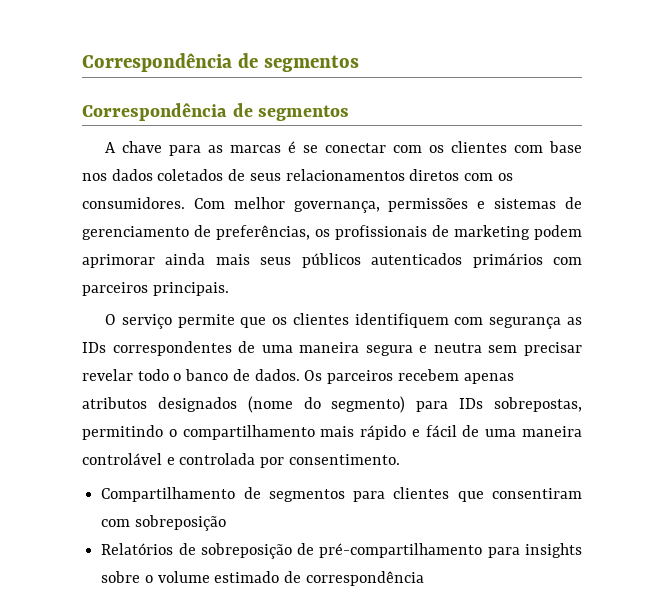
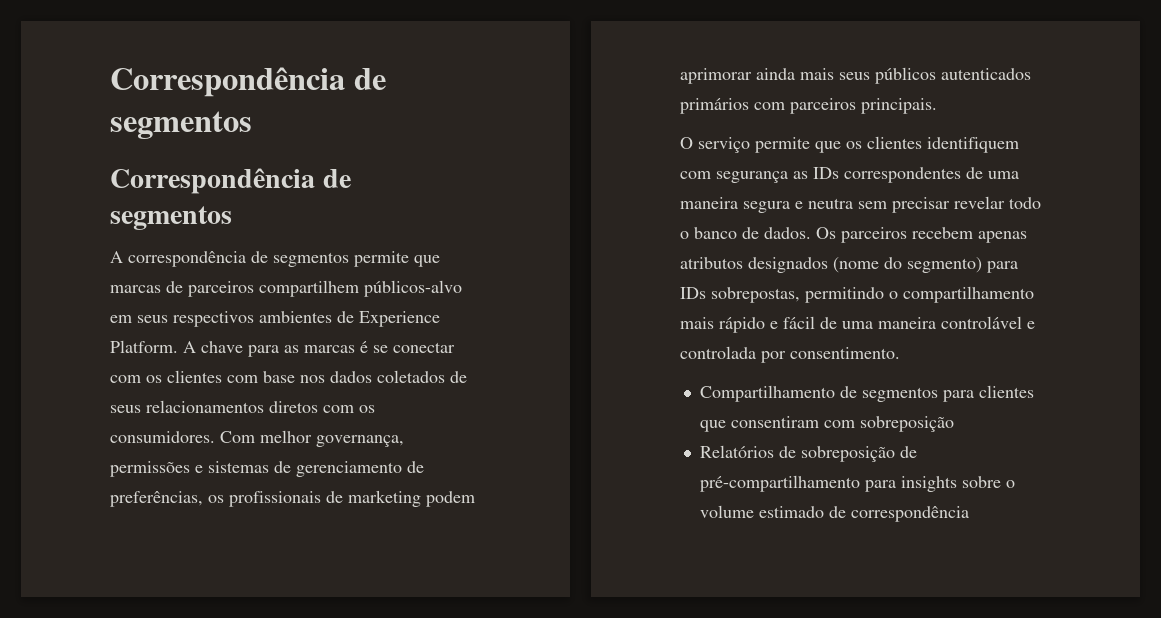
(117, 147) none -> [128,251,440,267] [110,280,462,297] [110,311,440,327] [110,340,196,353] correspondência de segmentos permite que marcas de parceiros compartilhem públicos-alvo em seus respectivos ambientes de Experience Platform. A

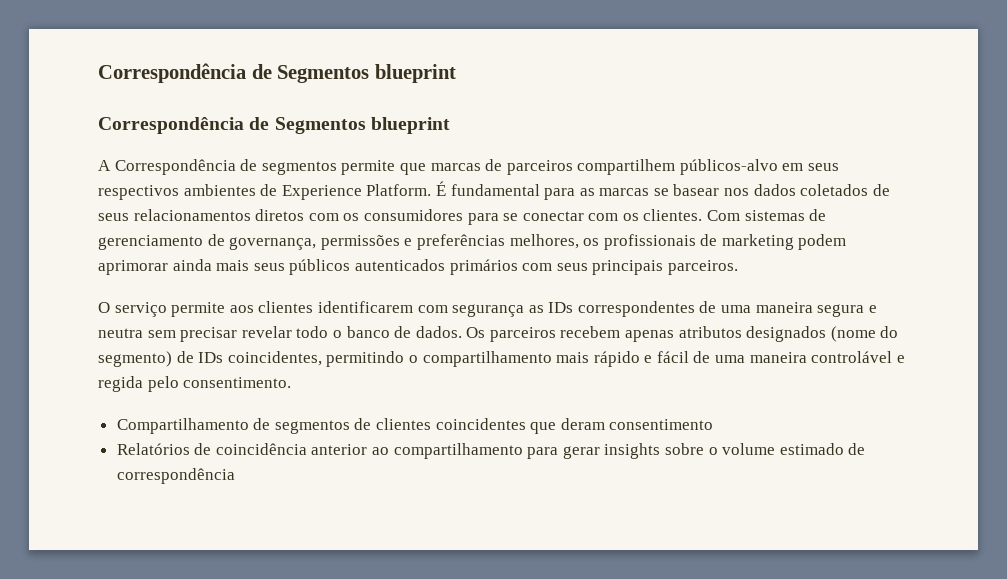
[110,67,386,97] [110,111,252,139] [110,168,351,194] [110,206,232,230] [110,251,246,267] Correspondência de segmentos // Correspondência de segmentos // A correspondência -> [98,63,456,83] [98,117,450,134] [98,159,236,175] Correspondência de Segmentos blueprint // Correspondência de Segmentos blueprint // A Correspondência
[183,341,243,353] A chave -> [435,181,540,196] É fundamental
[360,341,455,353] [110,370,295,383] é se conectar com os clientes com base -> [653,184,720,196] se basear
[110,430,404,447] [110,461,424,477] [110,491,203,507] consumidores. Com melhor governança, permissões e sistemas de gerenciamento de preferências, -> [363,209,827,225] [98,234,579,250] consumidores para se conectar com os clientes. Com sistemas de gerenciamento de governança, permissões e preferências melhores,
[790,98,937,114] parceiros principais. -> [556,260,738,275] seus principais parceiros.
[815,136,1019,153] que os clientes identifiquem -> [229,301,413,313] aos clientes identificarem
[987,261,1018,273] [680,287,800,303] para IDs sobrepostas, -> [176,351,322,366] de IDs coincidentes,
[680,346,786,363] controlada por -> [98,376,179,392] regida pelo
[942,385,1034,402] [699,416,954,432] [699,445,917,462] [699,475,896,492] para clientes que consentiram com sobreposição // Relatórios de sobreposição de pré-compartilhamento para -> [354,418,714,434] [116,443,600,459] de clientes coincidentes que deram consentimento // Relatórios de coincidência anterior ao compartilhamento para gerar

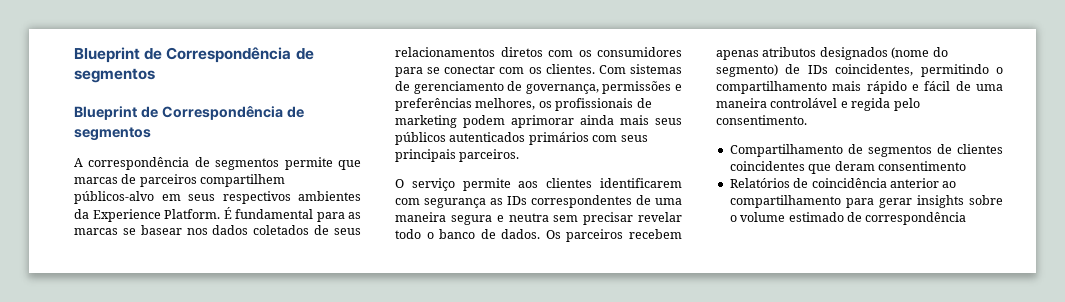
[98,63,456,83] [98,117,450,134] Correspondência de Segmentos blueprint // Correspondência de Segmentos blueprint -> [74,47,314,63] [74,68,155,83] [74,106,304,120] [74,127,151,141] Blueprint de Correspondência de segmentos // Blueprint de Correspondência de segmentos
[114,159,236,175] Correspondência -> [88,157,190,170] correspondência
[260,184,278,196] de -> [74,209,89,219] da

